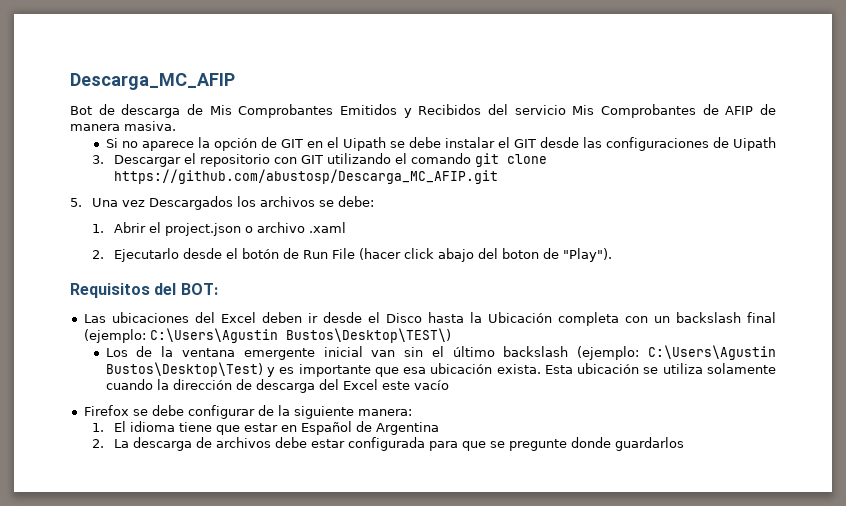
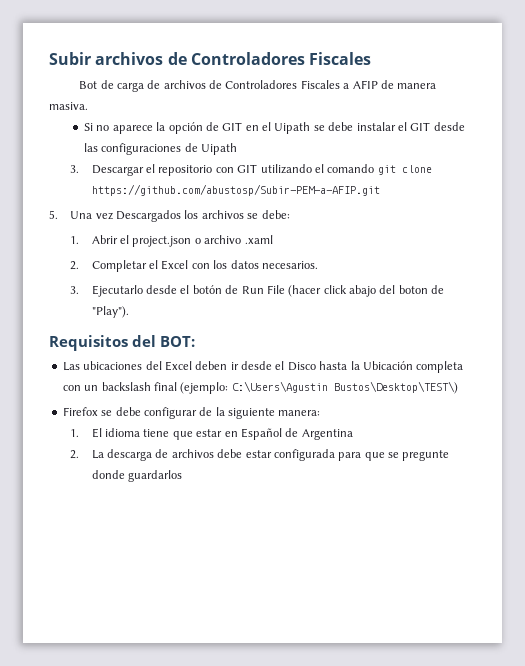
[70,73,235,90] [70,104,719,118] Descarga_MC_AFIP // Bot de descarga de Mis Comprobantes Emitidos y Recibidos del servicio Mis Comprobantes de -> [49,52,372,65] [79,80,350,92] Subir archivos de Controladores Fiscales // Bot de carga de archivos de Controladores Fiscales a
[113,169,498,184] https://github.com/abustosp/Descarga_MC_AFIP.git -> [91,184,380,196] https://github.com/abustosp/Subir-PEM-a-AFIP.git
(104, 254) none -> [91,260,318,272] [70,286,80,294] Completar el Excel con los datos necesarios. // 3.
[105,345,777,360] [105,362,777,377] [105,379,449,393] // Los de la ventana emergente inicial van sin el último backslash (ejemplo: C:\Users\Agustin Bustos\Desktop\Test) y es importante que esa ubicación exista. Esta ubicación se utiliza solamente cuando la dirección de descarga del Excel este vacío -> (458, 387) none

